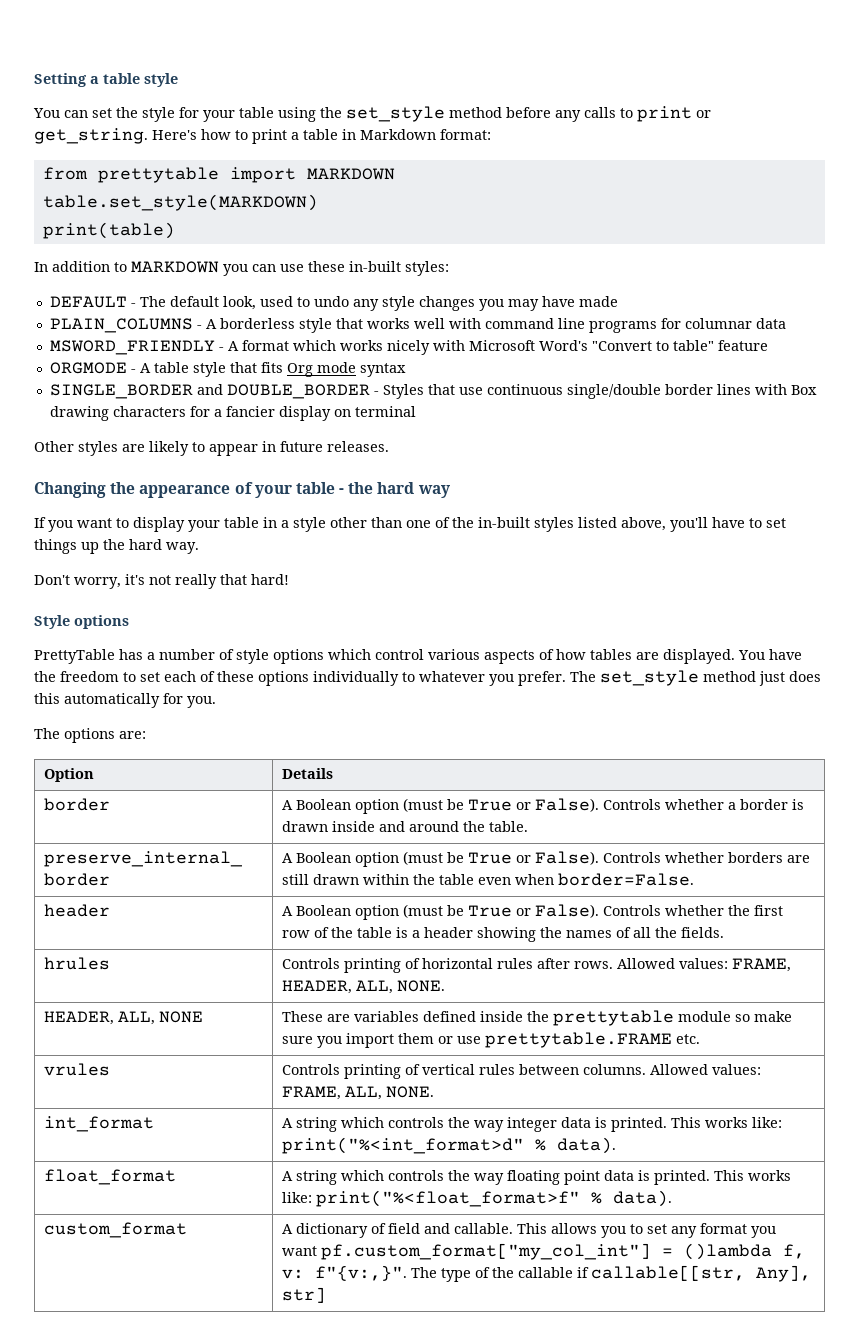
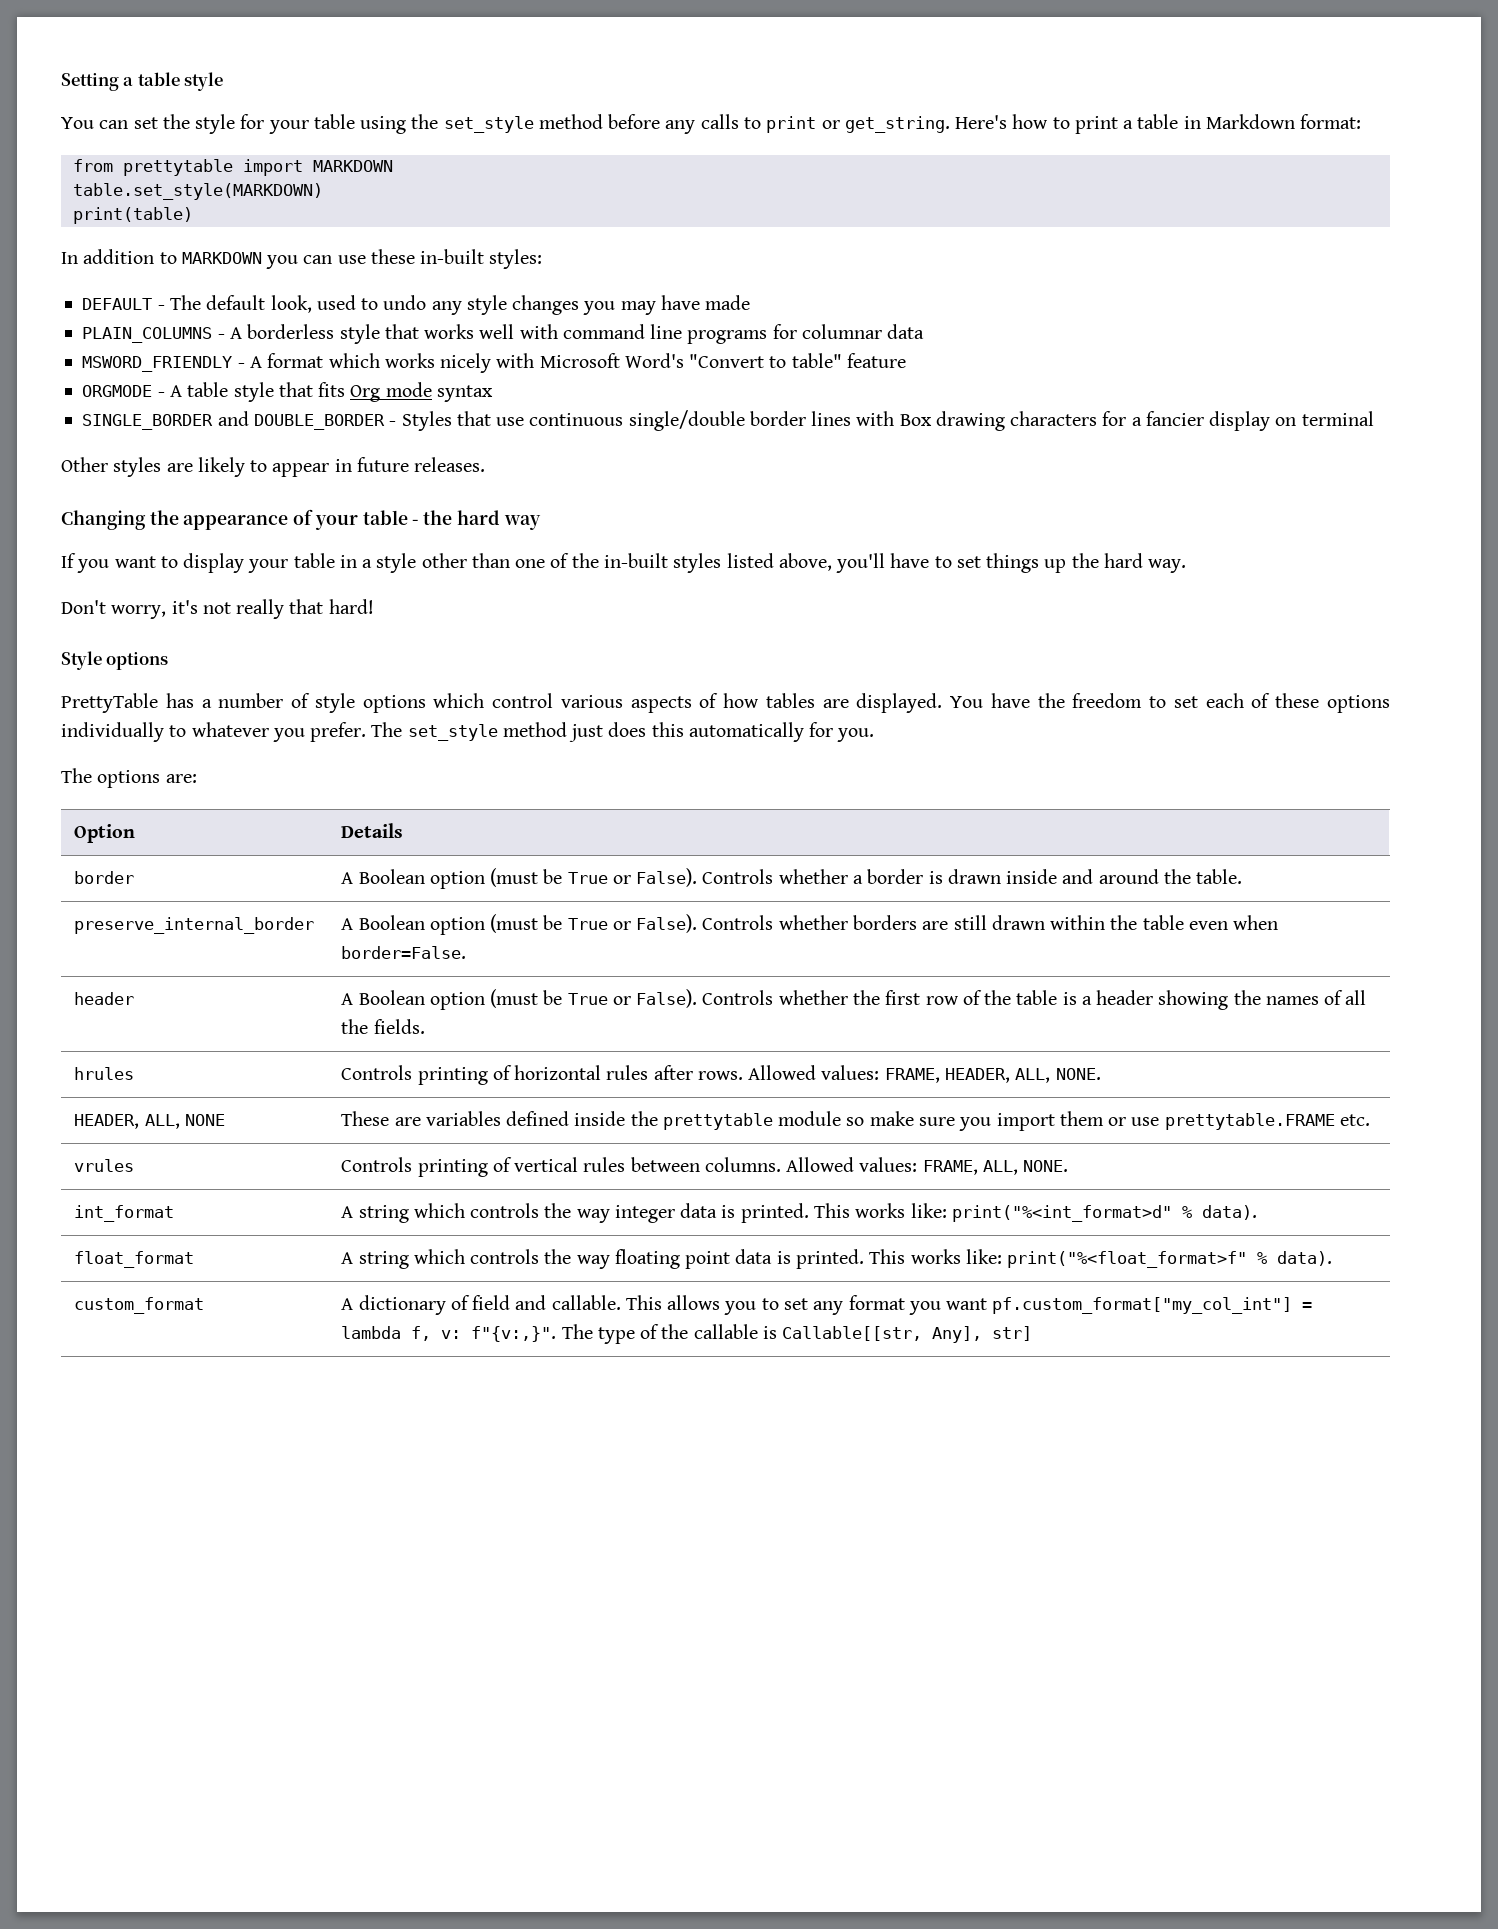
[684,1243,773,1260] ()lambda -> [341,1326,402,1339] lambda
[577,1265,746,1281] if callable[[str, -> [762,1326,923,1341] is Callable[[str,

